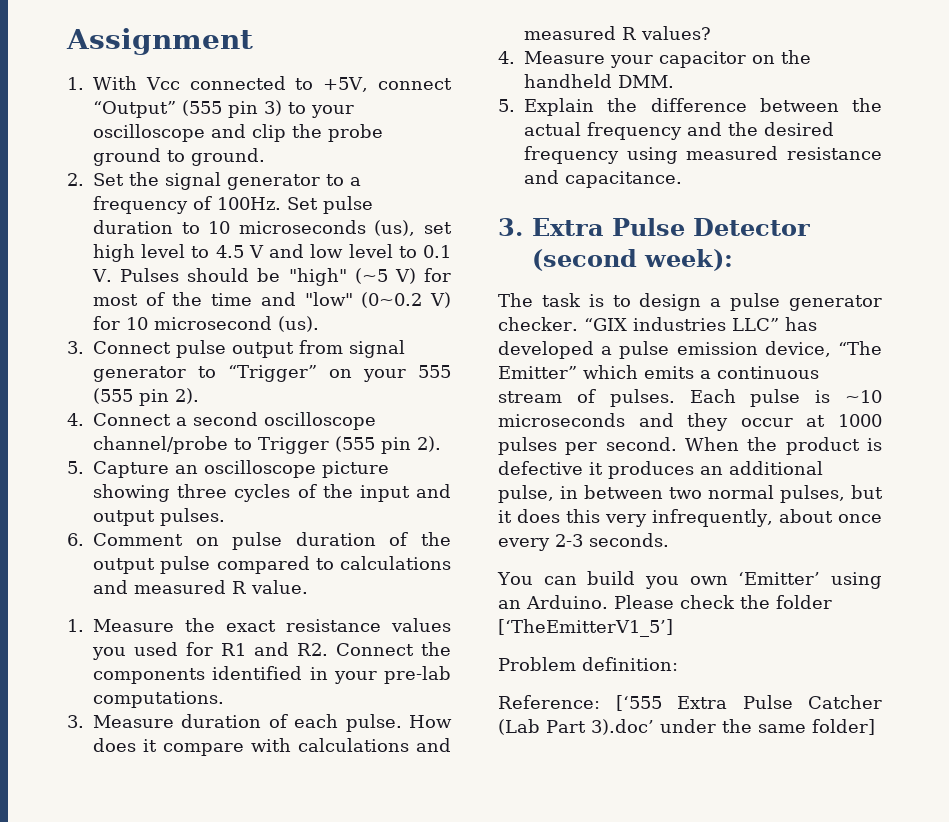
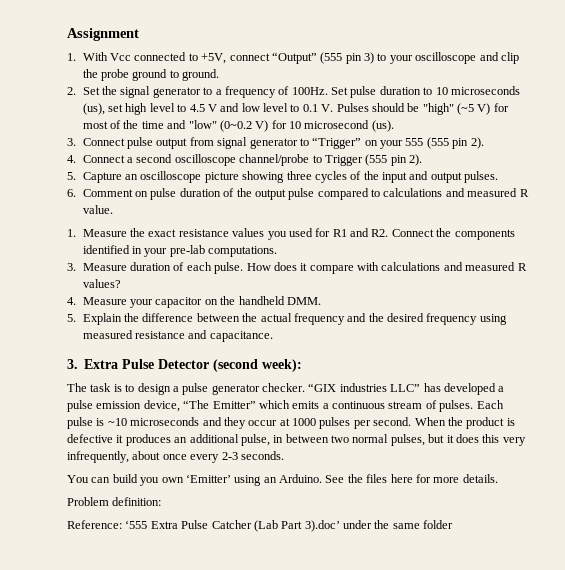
[614,595,832,609] [498,619,673,637] Please check the folder [‘TheEmitterV1_5’] -> [325,474,498,483] See the files here for more details.
[615,695,662,711] [‘555 -> [125,520,148,529] ‘555
[811,719,875,735] folder] -> [423,520,454,529] folder

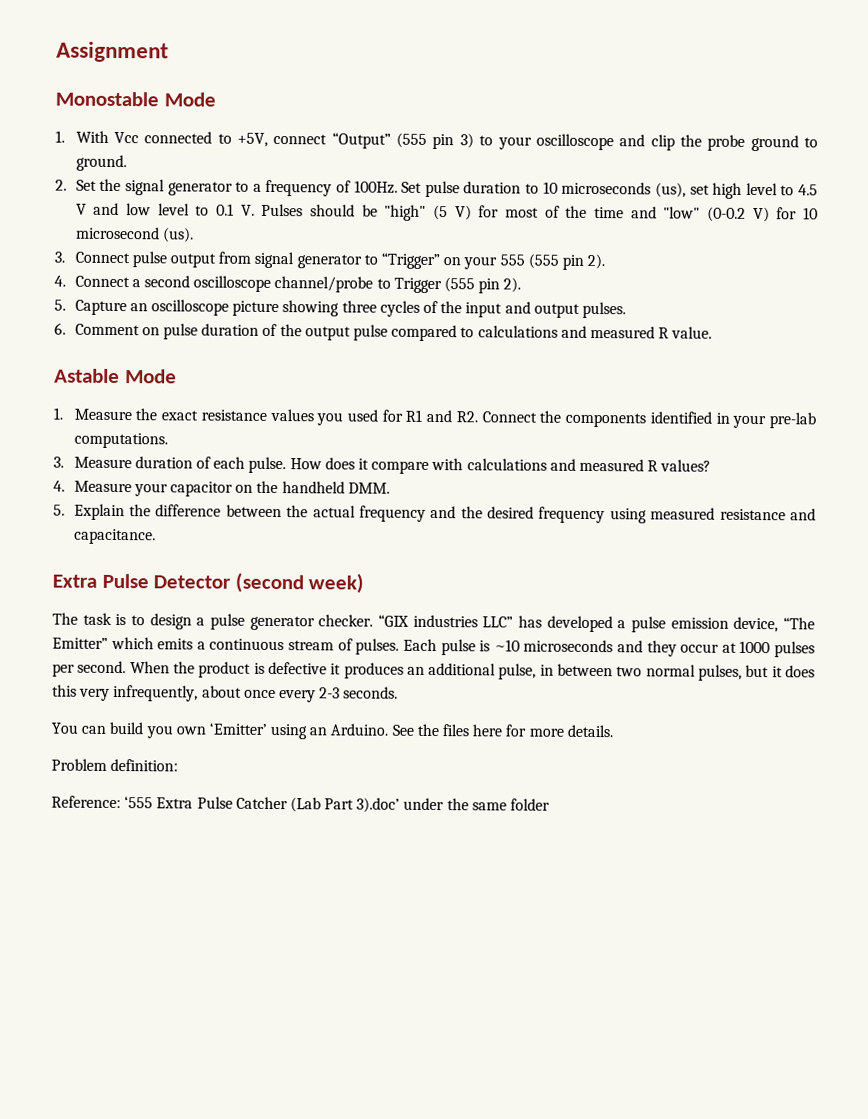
(139, 34) none -> [55,91,216,107] // Monostable Mode
[457,103,475,115] (~5 -> [433,204,449,221] (5
[219,120,252,132] (0~0.2 -> [707,206,747,222] (0-0.2
(113, 209) none -> [54,368,177,384] // Astable Mode
[67,359,78,369] 3. -> (156, 536) none
[262,359,303,372] week): -> [308,573,365,594] week)

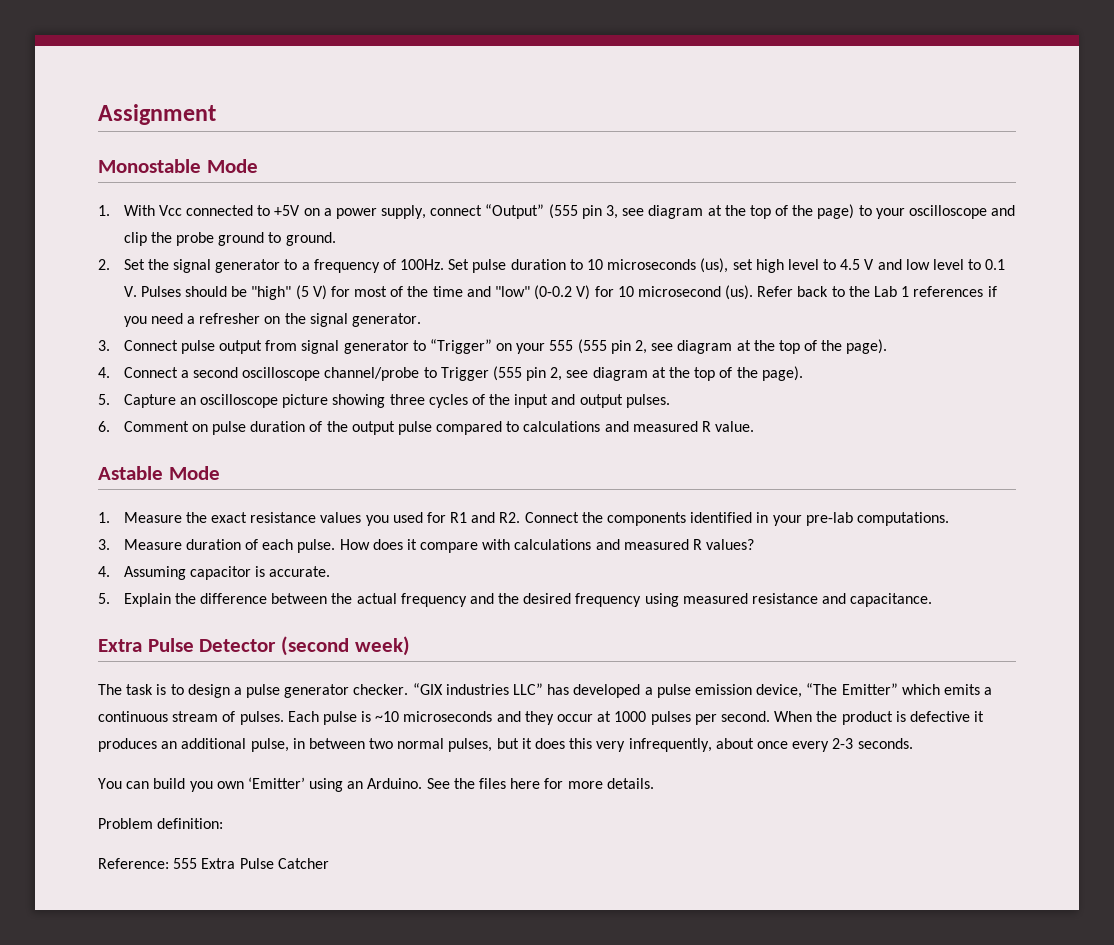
[237,132,474,150] +5V, connect “Output” (555 pin 3) -> [274,204,855,219] +5V on a power supply, connect “Output” (555 pin 3, see diagram at the top of the page)
(194, 235) none -> [757,286,997,297] [123,313,421,327] Refer back to the Lab 1 references if you need a refresher on the signal generator.
[587,253,606,270] 2). -> [634,339,888,354] 2, see diagram at the top of the page).
[503,277,522,293] 2). -> [550,366,803,381] 2, see diagram at the top of the page).
[73,480,390,497] Measure your capacitor on the handheld DMM. -> [123,566,331,580] Assuming capacitor is accurate.
[124,796,154,809] ‘555 -> [173,858,198,869] 555
[289,797,551,813] (Lab Part 3).doc’ under the same folder -> (329, 863) none

